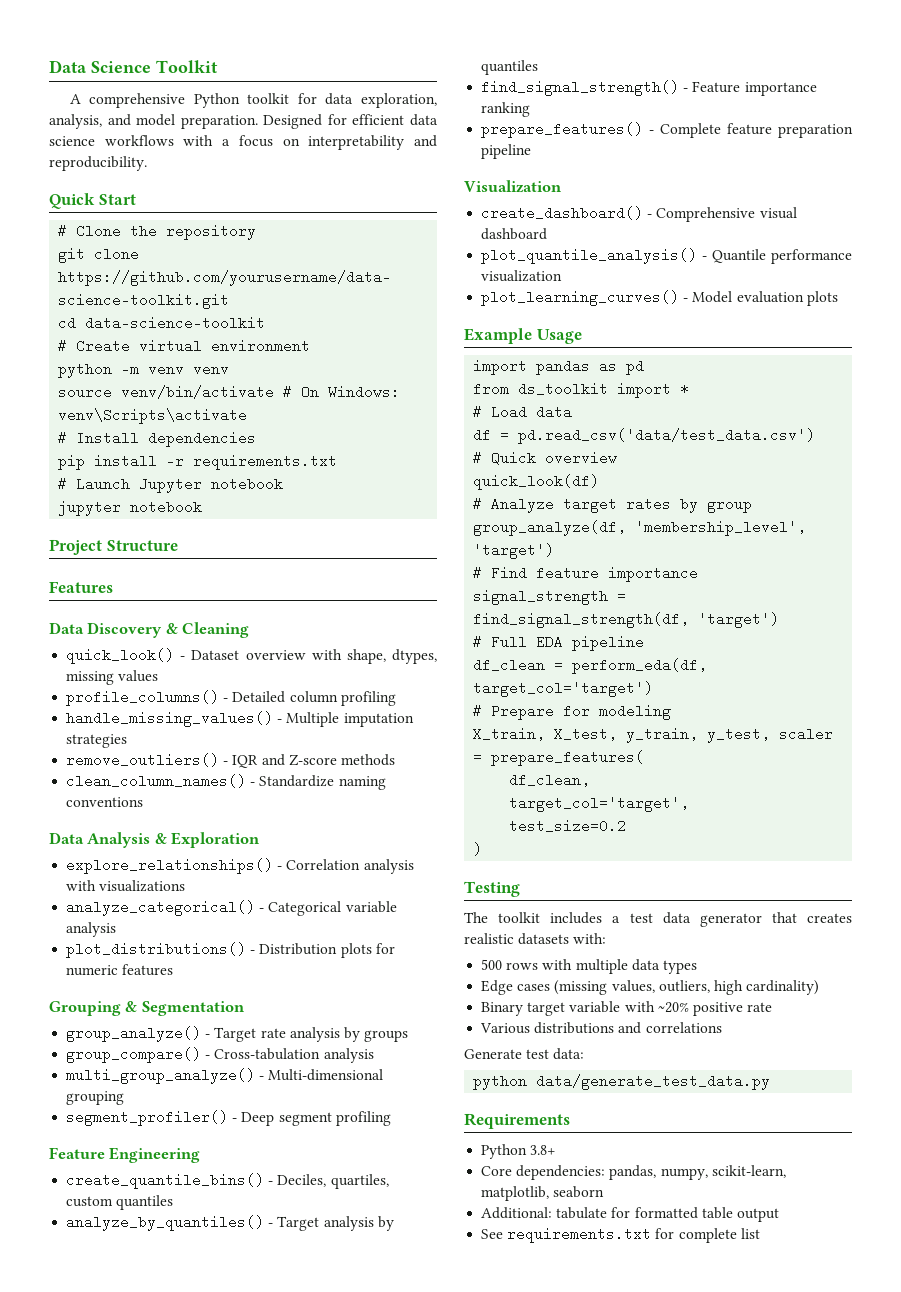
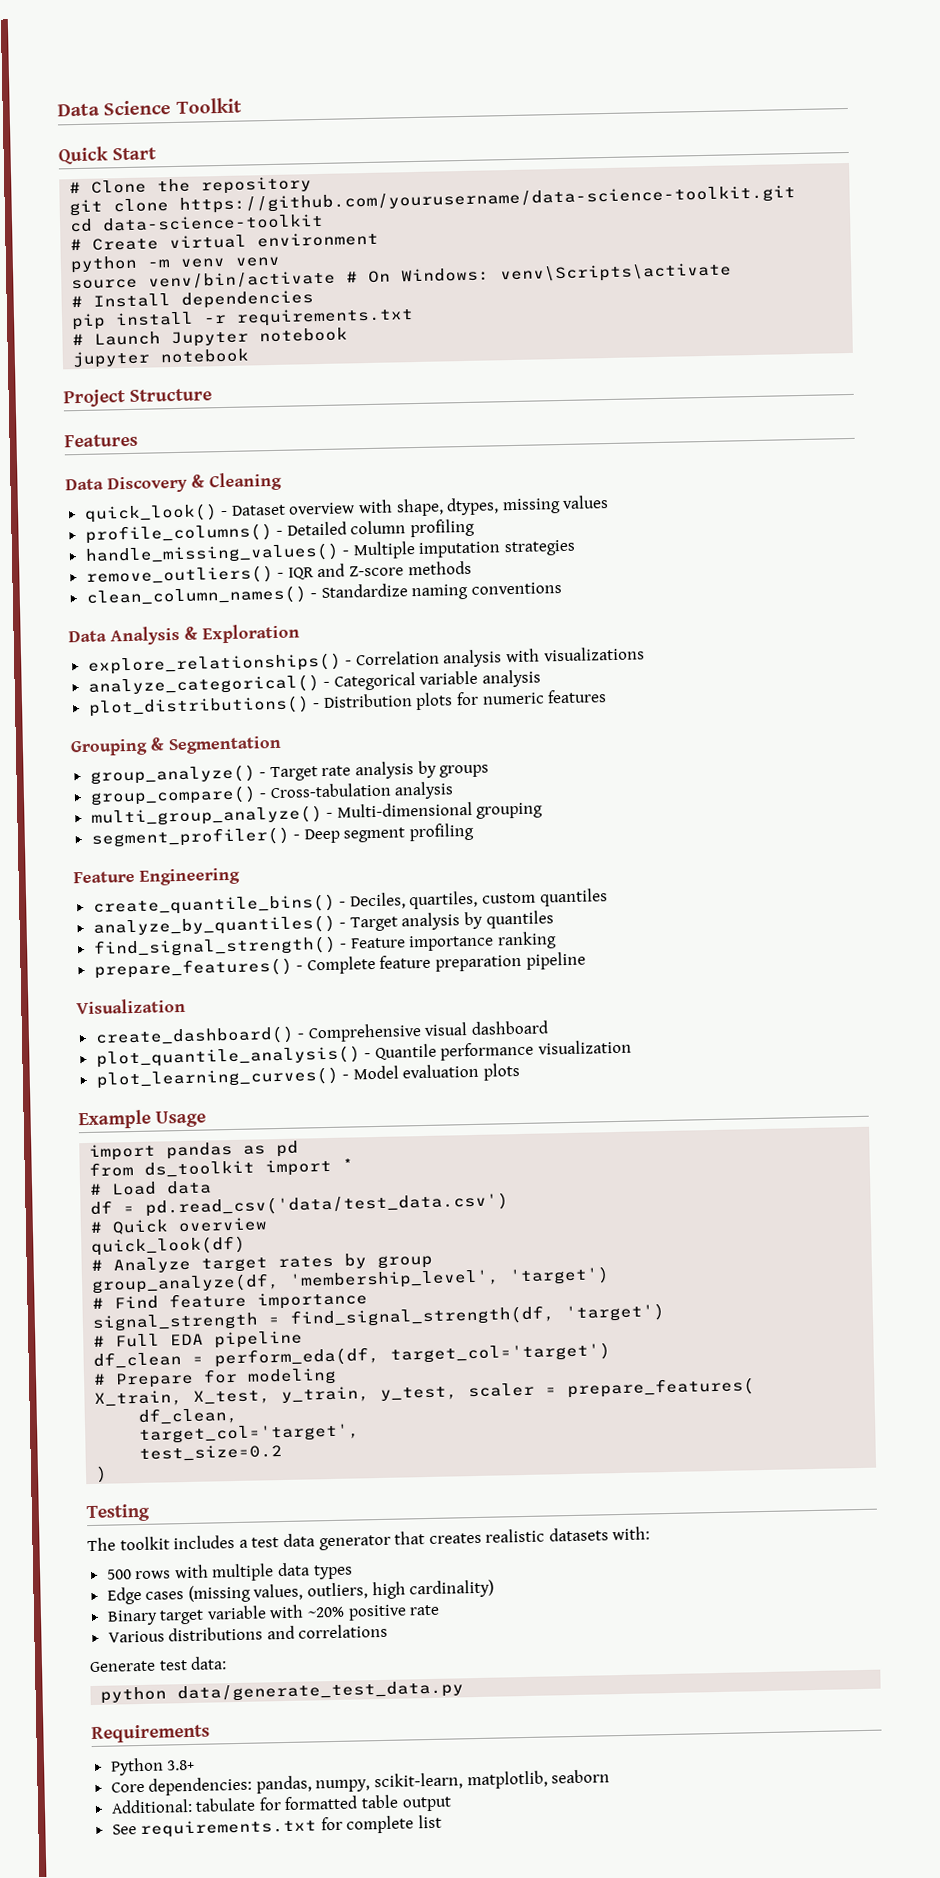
[69,93,437,108] [49,114,438,129] [49,135,437,150] [49,156,147,171] // A comprehensive Python toolkit for data exploration, analysis, and model preparation. Designed for efficient data science workflows with a focus on interpretability and reproducibility. -> (242, 105) none

